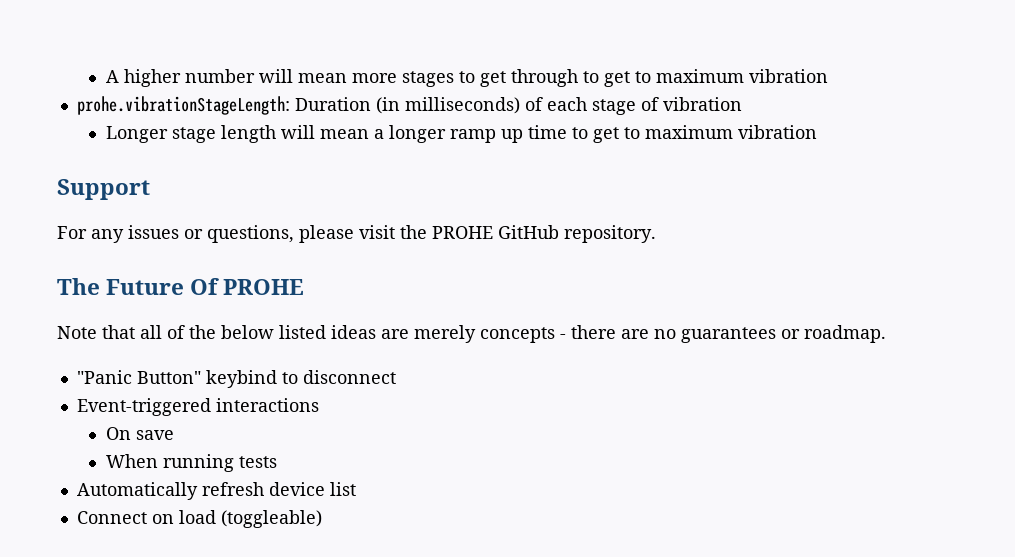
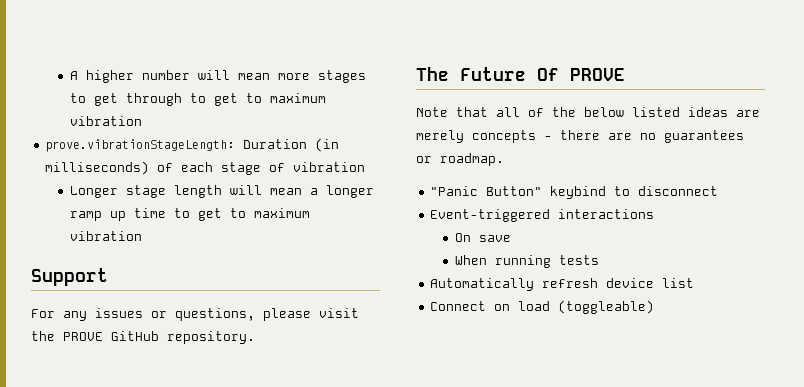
[76,96,290,115] prohe.vibrationStageLength: -> [45,139,236,152] prove.vibrationStageLength:
[432,226,493,239] PROHE -> [63,332,103,341] PROVE
[223,279,305,295] PROHE -> [570,68,625,81] PROVE

